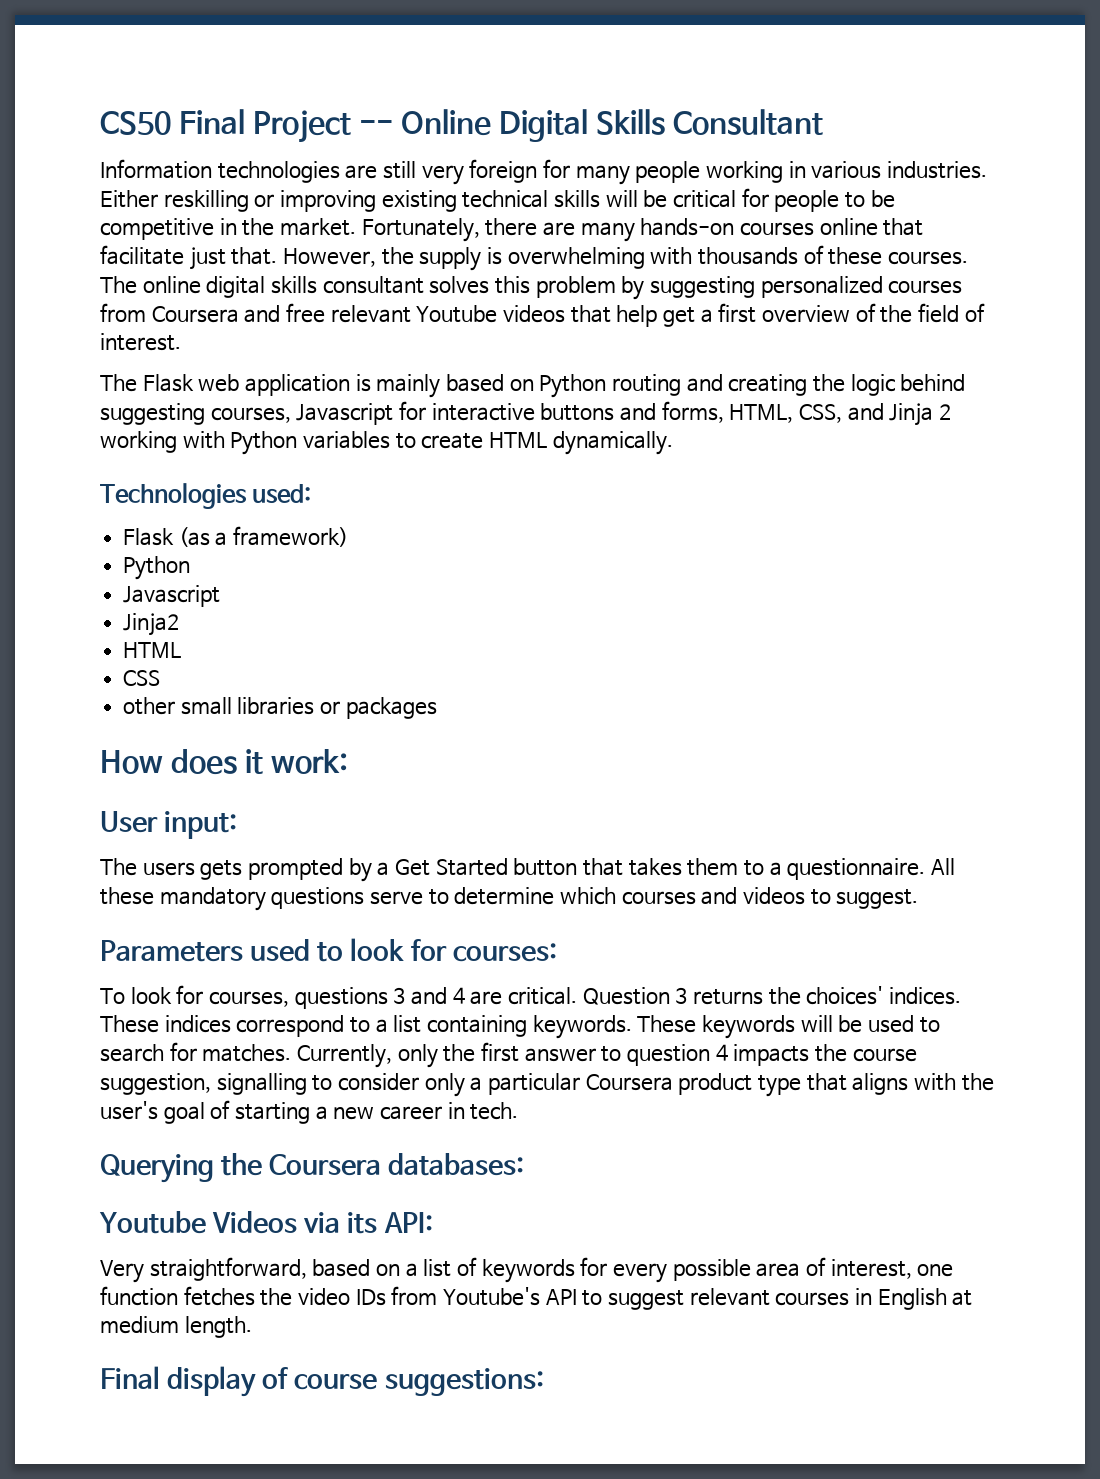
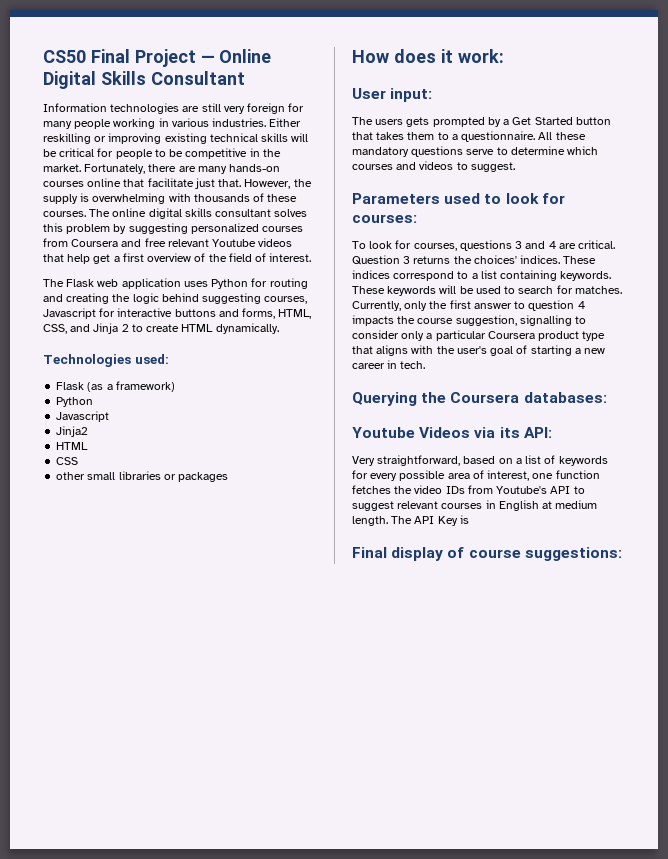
[358,120,393,133] -- -> [200,55,215,63] —
[355,374,607,398] is mainly based on Python -> [183,278,268,289] uses Python for
[100,431,391,455] working with Python variables -> (129, 328) none
(252, 1327) none -> [391,515,469,526] The API Key is

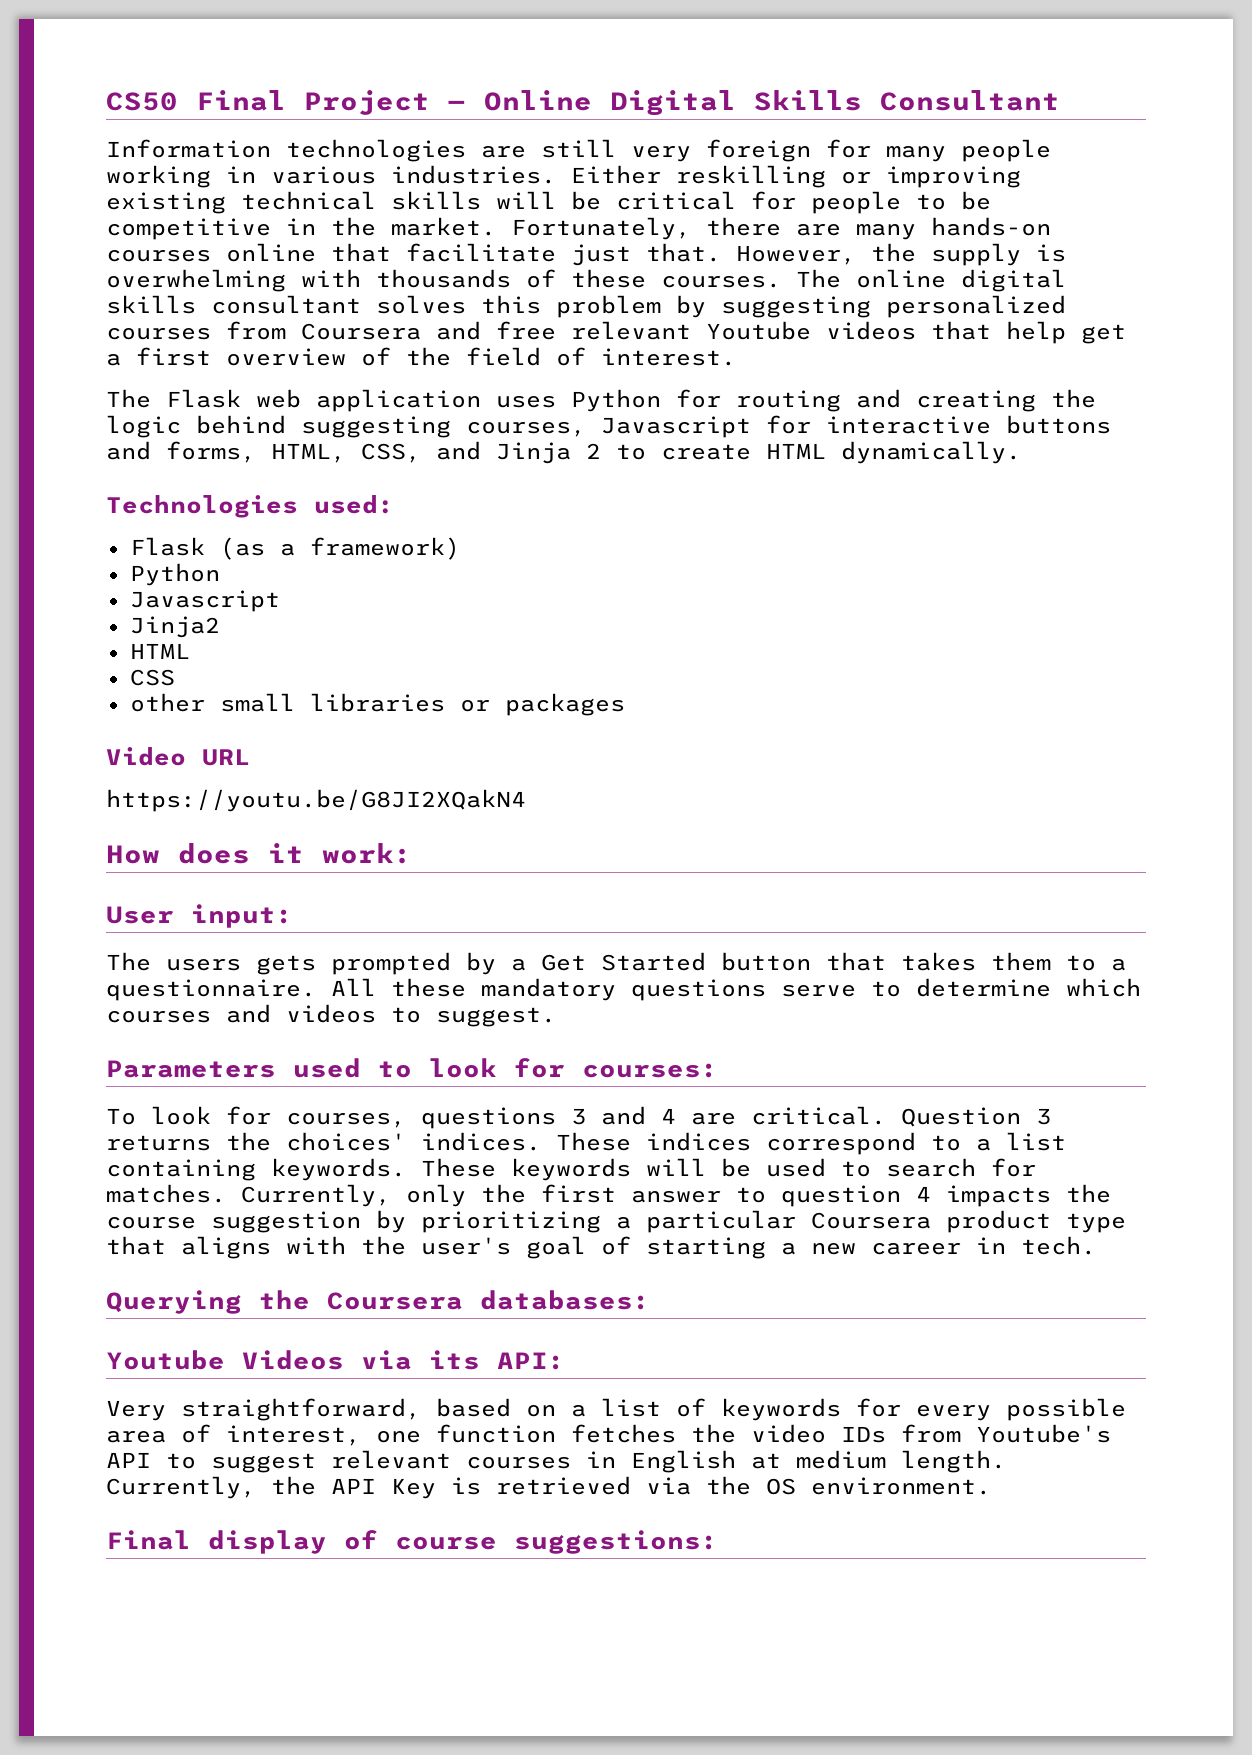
(229, 477) none -> [106,747,250,766] [106,789,526,812] // Video URL // https://youtu.be/G8JI2XQakN4
[455,315,587,326] [352,330,425,341] suggestion, signalling to consider only -> [211,1210,601,1233] suggestion by prioritizing
[391,516,413,524] The -> [106,1476,316,1499] Currently, the
(469, 519) none -> [496,1476,991,1495] retrieved via the OS environment.

